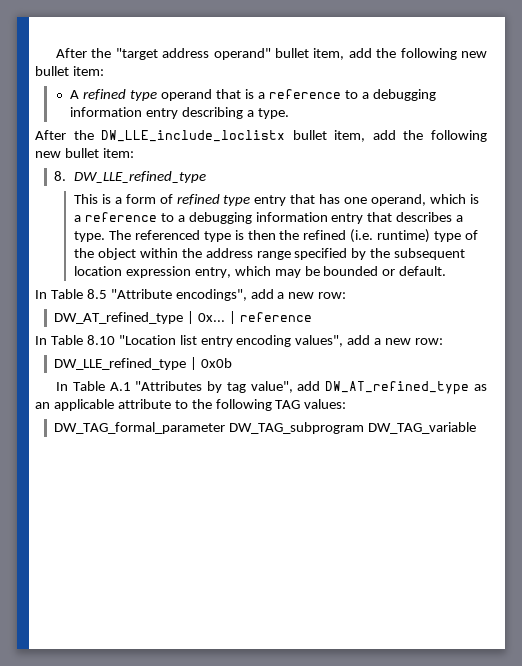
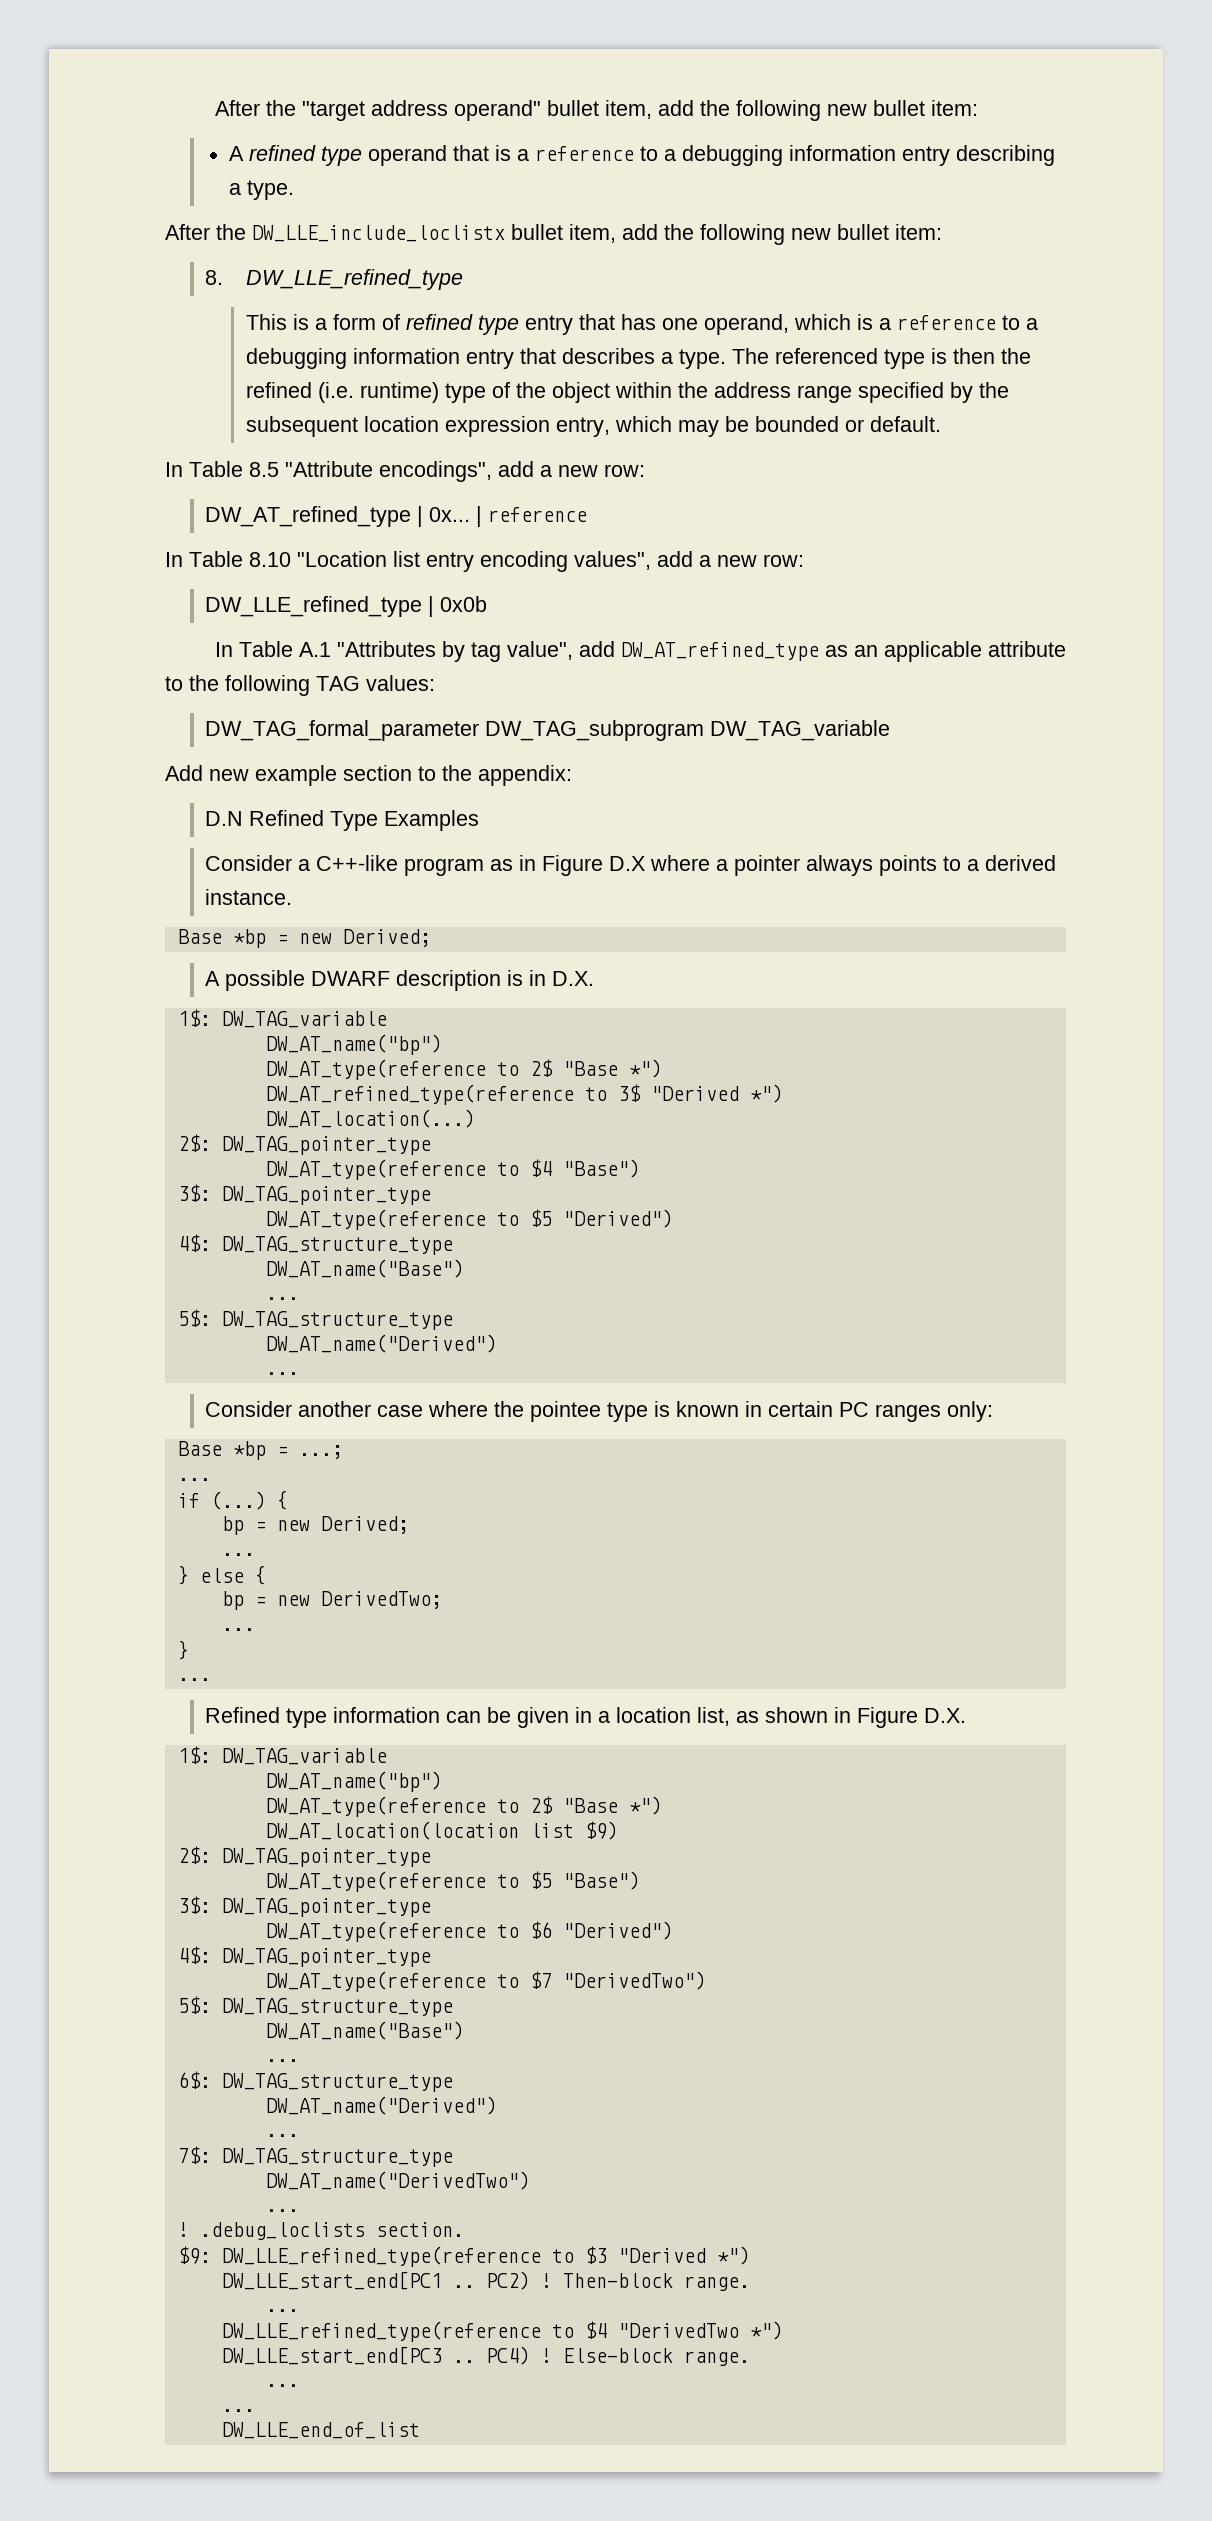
(477, 428) none -> [165,765,572,786] [205,810,480,831] [205,855,1057,876] [205,889,293,905] [177,929,431,948] [205,970,595,991] [177,1009,387,1028] [265,1034,442,1055] [265,1059,662,1080] [265,1084,783,1105] [265,1109,475,1128] [177,1134,431,1155] [265,1159,640,1180] [177,1184,431,1205] [265,1209,673,1230] [177,1234,453,1255] [265,1259,464,1278] [265,1297,299,1300] [177,1309,453,1330] [265,1334,497,1353] [265,1372,299,1375] [205,1401,994,1422] [177,1441,343,1460] [177,1478,211,1481] [177,1490,288,1510] [221,1516,409,1535] [221,1553,255,1556] [177,1565,266,1585] [221,1591,442,1610] [221,1628,255,1631] [177,1640,189,1660] [177,1678,211,1681] [205,1707,967,1728] [177,1746,387,1765] [265,1771,442,1792] [265,1796,662,1817] [265,1821,618,1840] [177,1846,431,1867] [265,1871,640,1892] [177,1896,431,1917] [265,1921,673,1942] [177,1946,431,1967] [265,1971,706,1992] [177,1996,453,2017] [265,2021,464,2040] [265,2059,299,2062] [177,2071,453,2092] [265,2096,497,2115] [265,2134,299,2137] [177,2146,453,2167] [265,2171,530,2190] [265,2209,299,2212] [177,2222,464,2240] [177,2246,750,2267] [221,2271,750,2291] [265,2309,299,2312] [221,2321,783,2342] [221,2346,750,2366] [265,2384,299,2387] [221,2409,255,2412] [221,2422,420,2439] // Add new example section to the appendix: // D.N Refined Type Examples // Consider a C++-like program as in Figure D.X where a pointer always points to a derived instance. // Base *bp = new Derived; // A possible DWARF description is in D.X. // 1$: DW_TAG_variable // DW_AT_name("bp") // DW_AT_type(reference to 2$ "Base *") // DW_AT_refined_type(reference to 3$ "Derived *") // DW_AT_location(...) // 2$: DW_TAG_pointer_type // DW_AT_type(reference to $4 "Base") // 3$: DW_TAG_pointer_type // DW_AT_type(reference to $5 "Derived") // 4$: DW_TAG_structure_type // DW_AT_name("Base") // ... // 5$: DW_TAG_structure_type // DW_AT_name("Derived") // ... // Consider another case where the pointee type is known in certain PC ranges only: // Base *bp = ...; // ... // if (...) { // bp = new Derived; // ... // } else { // bp = new DerivedTwo; // ... // } // ... // Refined type information can be given in a location list, as shown in Figure D.X. // 1$: DW_TAG_variable // DW_AT_name("bp") // DW_AT_type(reference to 2$ "Base *") // DW_AT_location(location list $9) // 2$: DW_TAG_pointer_type // DW_AT_type(reference to $5 "Base") // 3$: DW_TAG_pointer_type // DW_AT_type(reference to $6 "Derived") // 4$: DW_TAG_pointer_type // DW_AT_type(reference to $7 "DerivedTwo") // 5$: DW_TAG_structure_type // DW_AT_name("Base") // ... // 6$: DW_TAG_structure_type // DW_AT_name("Derived") // ... // 7$: DW_TAG_structure_type // DW_AT_name("DerivedTwo") // ... // ! .debug_loclists section. // $9: DW_LLE_refined_type(reference to $3 "Derived *") // DW_LLE_start_end[PC1 .. PC2) ! Then-block range. // ... // DW_LLE_refined_type(reference to $4 "DerivedTwo *") // DW_LLE_start_end[PC3 .. PC4) ! Else-block range. // ... // ... // DW_LLE_end_of_list

